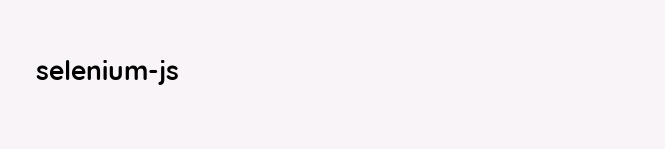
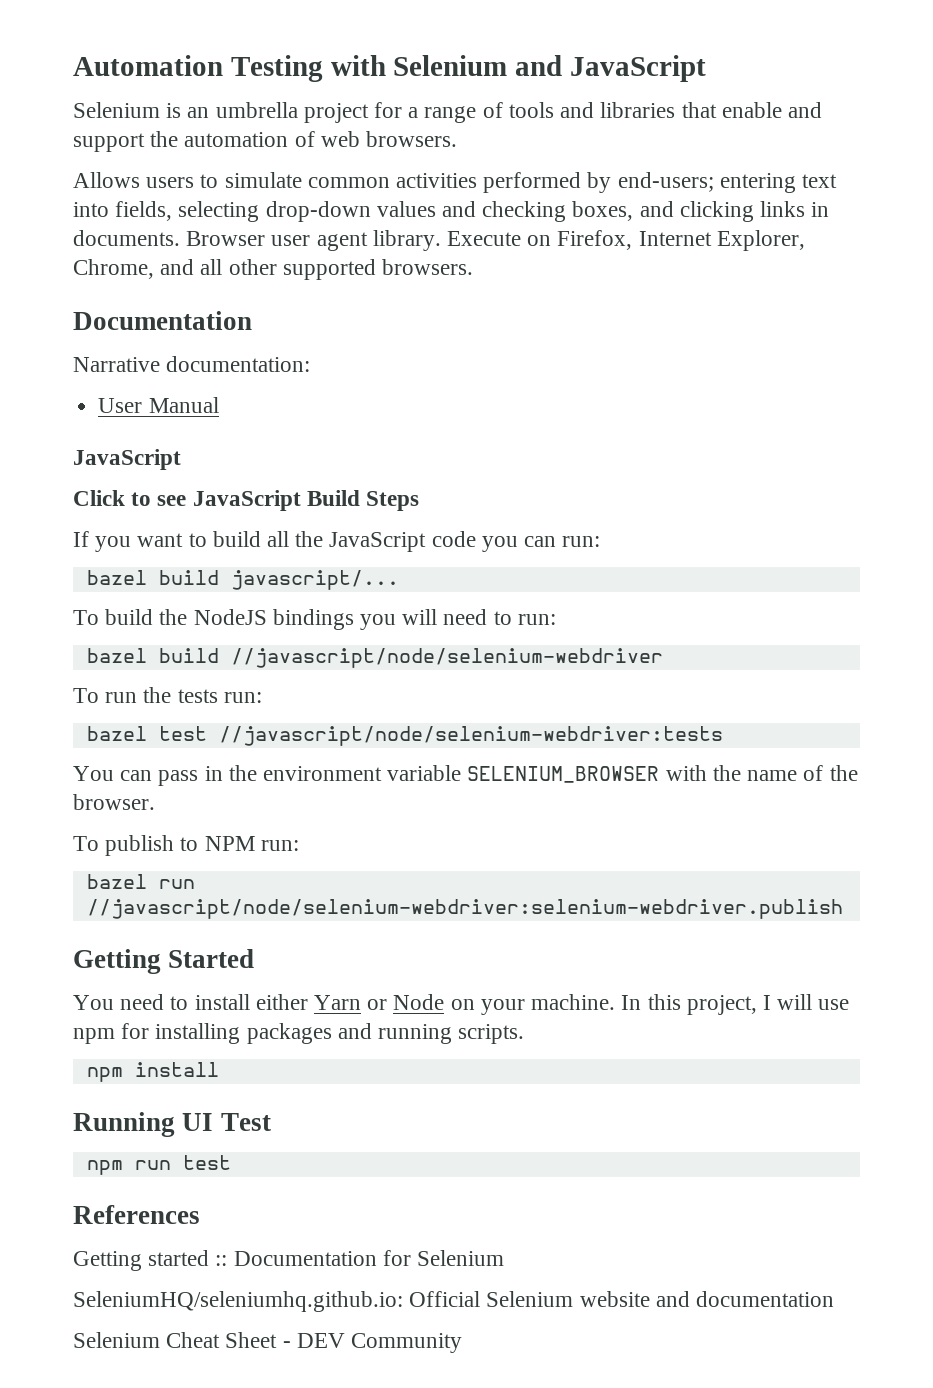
[36,59,179,85] selenium-js -> [73,55,707,82] [73,102,822,123] [73,131,458,152] [73,172,838,193] [73,201,830,222] [73,230,805,251] [73,259,474,280] [73,311,252,330] [73,356,311,372] [98,397,219,413] [73,449,181,470] [73,490,420,511] [73,531,601,552] [86,570,399,590] [73,609,556,630] [86,648,663,668] [73,687,262,703] [86,726,723,746] [73,765,858,786] [73,794,155,810] [73,835,299,856] [86,874,195,889] [86,899,843,919] [73,949,255,974] [73,994,850,1015] [73,1023,525,1044] [86,1062,219,1082] [73,1112,271,1137] [86,1155,231,1175] [73,1205,200,1224] [73,1250,505,1271] [73,1291,835,1312] [73,1332,463,1353] Automation Testing with Selenium and JavaScript // Selenium is an umbrella project for a range of tools and libraries that enable and support the automation of web browsers. // Allows users to simulate common activities performed by end-users; entering text into fields, selecting drop-down values and checking boxes, and clicking links in documents. Browser user agent library. Execute on Firefox, Internet Explorer, Chrome, and all other supported browsers. // Documentation // Narrative documentation: // User Manual // JavaScript // Click to see JavaScript Build Steps // If you want to build all the JavaScript code you can run: // bazel build javascript/... // To build the NodeJS bindings you will need to run: // bazel build //javascript/node/selenium-webdriver // To run the tests run: // bazel test //javascript/node/selenium-webdriver:tests // You can pass in the environment variable SELENIUM_BROWSER with the name of the browser. // To publish to NPM run: // bazel run //javascript/node/selenium-webdriver:selenium-webdriver.publish // Getting Started // You need to install either Yarn or Node on your machine. In this project, I will use npm for installing packages and running scripts. // npm install // Running UI Test // npm run test // References // Getting started :: Documentation for Selenium // SeleniumHQ/seleniumhq.github.io: Official Selenium website and documentation // Selenium Cheat Sheet - DEV Community

